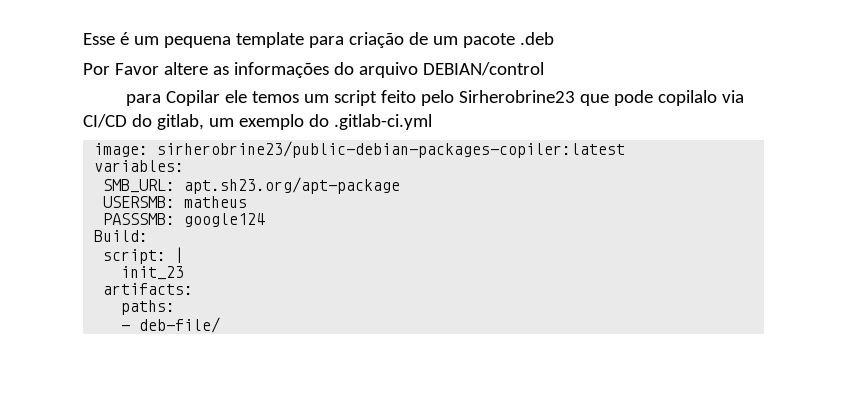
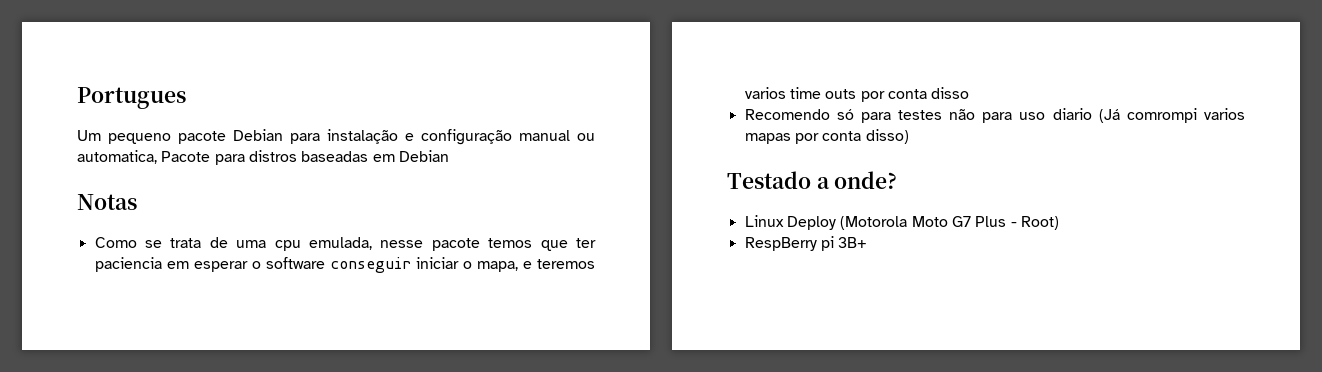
[83,32,554,48] [83,62,544,78] [125,90,744,106] [83,114,432,130] [94,141,626,158] [94,160,185,172] [103,177,401,194] [103,196,248,208] [103,213,266,227] [94,230,149,242] [103,247,185,264] [121,266,185,280] [103,283,194,295] [121,300,176,315] [121,317,221,333] Esse é um pequena template para criação de um pacote .deb // Por Favor altere as informações do arquivo DEBIAN/control // para Copilar ele temos um script feito pelo Sirherobrine23 que pode copilalo via CI/CD do gitlab, um exemplo do .gitlab-ci.yml // image: sirherobrine23/public-debian-packages-copiler:latest // variables: // SMB_URL: apt.sh23.org/apt-package // USERSMB: matheus // PASSSMB: google124 // Build: // script: | // init_23 // artifacts: // paths: // - deb-file/ -> [77,87,186,109] [77,129,595,145] [77,150,449,165] [77,194,137,210] [94,237,596,251] [94,257,595,273] [744,87,970,102] [744,108,1245,123] [744,129,909,144] [727,171,898,189] [744,215,1059,230] [744,236,868,251] Portugues // Um pequeno pacote Debian para instalação e configuração manual ou automatica, Pacote para distros baseadas em Debian // Notas // Como se trata de uma cpu emulada, nesse pacote temos que ter paciencia em esperar o software conseguir iniciar o mapa, e teremos varios time outs por conta disso // Recomendo só para testes não para uso diario (Já comrompi varios mapas por conta disso) // Testado a onde? // Linux Deploy (Motorola Moto G7 Plus - Root) // RespBerry pi 3B+

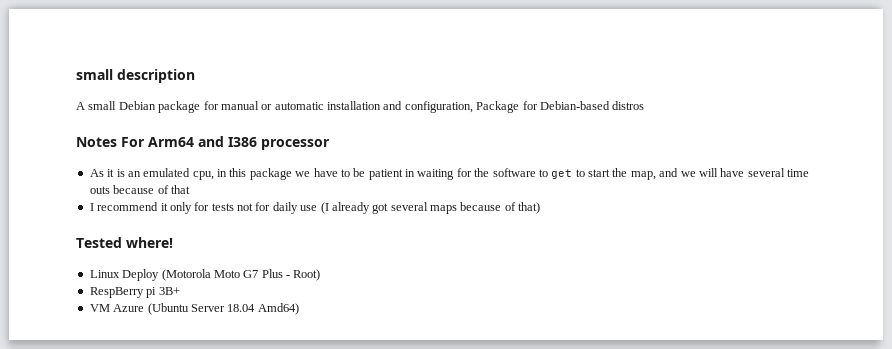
[77,87,186,109] [77,129,595,145] [77,150,449,165] [77,194,137,210] [94,237,596,251] [94,257,595,273] [744,87,970,102] [744,108,1245,123] [744,129,909,144] [727,171,898,189] Portugues // Um pequeno pacote Debian para instalação e configuração manual ou automatica, Pacote para distros baseadas em Debian // Notas // Como se trata de uma cpu emulada, nesse pacote temos que ter paciencia em esperar o software conseguir iniciar o mapa, e teremos varios time outs por conta disso // Recomendo só para testes não para uso diario (Já comrompi varios mapas por conta disso) // Testado a onde? -> [76,69,195,83] [76,101,645,113] [76,136,330,150] [89,168,809,180] [89,185,190,194] [89,202,541,214] [76,237,173,248] small description // A small Debian package for manual or automatic installation and configuration, Package for Debian-based distros // Notes For Arm64 and I386 processor // As it is an emulated cpu, in this package we have to be patient in waiting for the software to get to start the map, and we will have several time outs because of that // I recommend it only for tests not for daily use (I already got several maps because of that) // Tested where!
(868, 242) none -> [89,303,299,315] // VM Azure (Ubuntu Server 18.04 Amd64)

